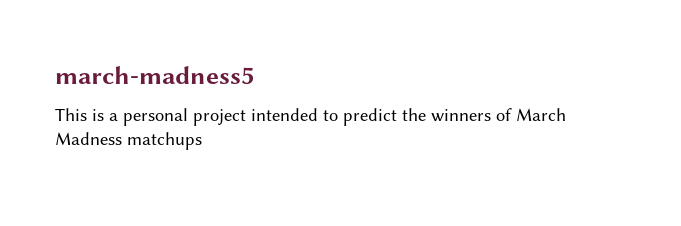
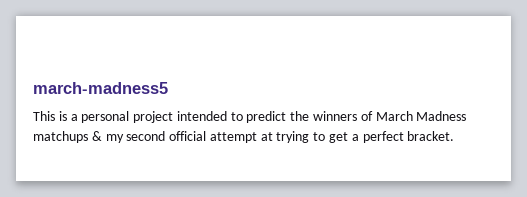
(202, 141) none -> [91,131,455,143] & my second official attempt at trying to get a perfect bracket.

